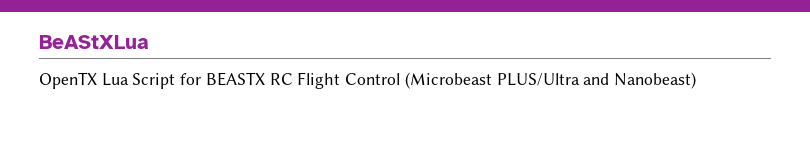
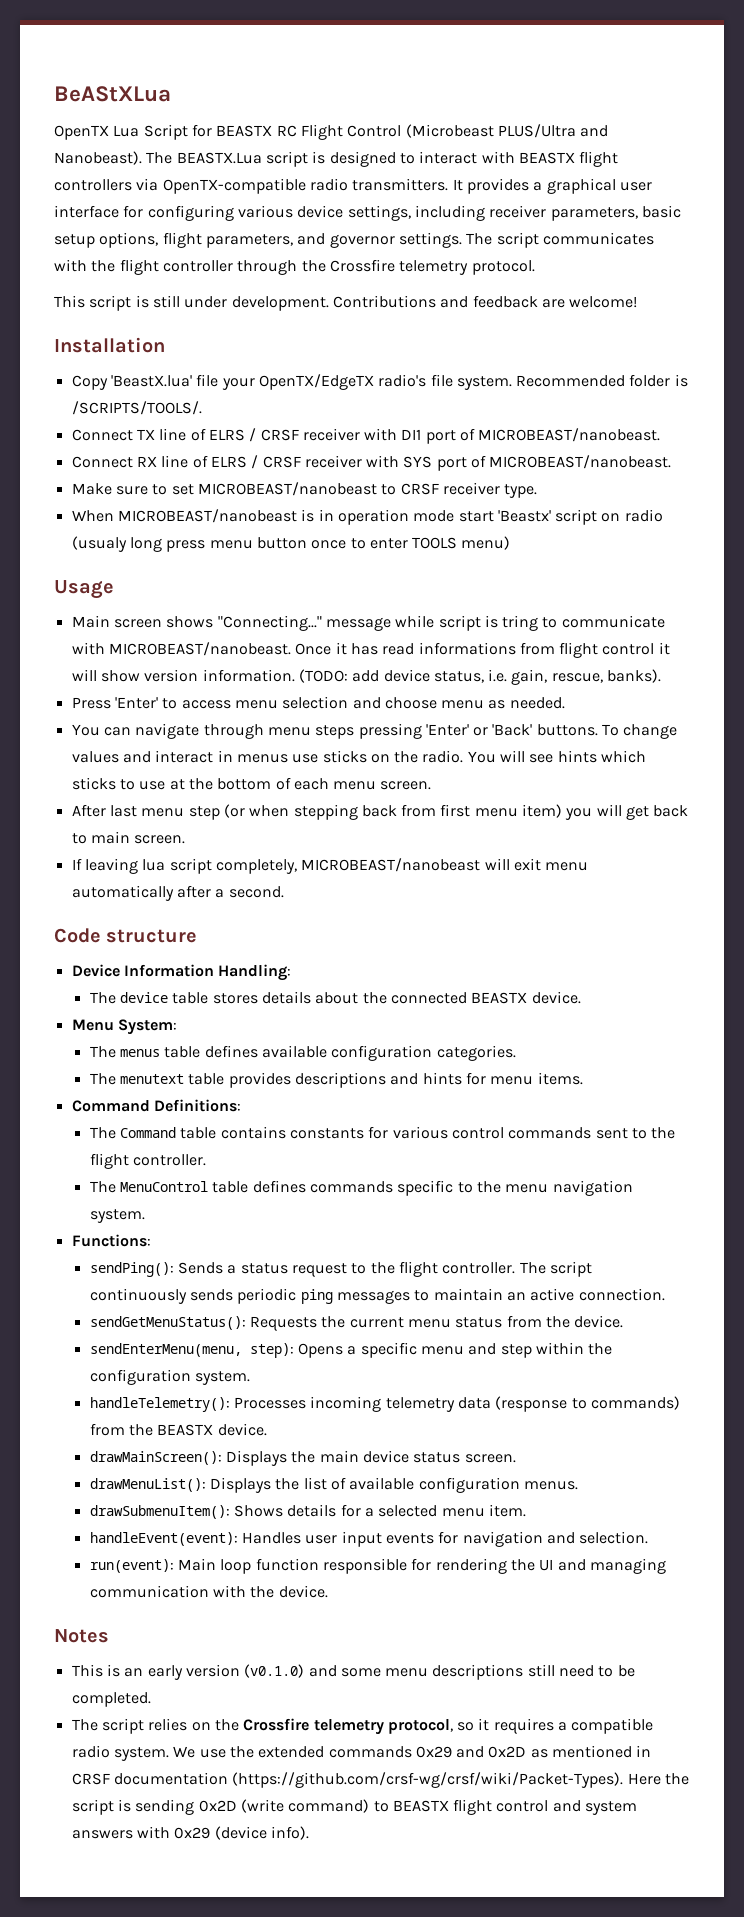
[613,72,696,89] Nanobeast) -> [54,151,619,167] [54,178,652,194] [54,205,681,221] [54,232,654,248] [54,259,535,275] [54,295,638,311] [54,337,165,353] [71,374,688,390] [71,401,202,415] [71,428,661,444] [71,455,672,471] [71,482,538,498] [71,509,663,525] [71,536,511,552] [54,580,114,599] [71,615,665,631] [71,642,670,658] [71,669,662,685] [71,696,565,709] [71,723,678,739] [71,750,647,763] [71,777,432,790] [71,804,689,820] [71,831,186,844] [71,858,589,874] [71,885,284,901] [54,928,198,943] [71,964,292,981] [89,991,581,1004] [71,1019,177,1035] [89,1045,516,1061] [89,1072,583,1088] [71,1099,241,1112] [89,1126,676,1139] [89,1153,207,1169] [89,1180,633,1196] [89,1209,145,1223] [71,1234,151,1247] [89,1261,593,1277] [89,1288,665,1304] [89,1315,624,1331] [89,1342,613,1358] [89,1369,251,1385] [89,1396,681,1412] [89,1423,267,1436] [89,1450,516,1466] [89,1477,579,1493] [89,1504,527,1519] [89,1531,649,1547] [89,1558,667,1574] [89,1585,328,1598] [54,1629,109,1643] [71,1664,635,1680] [71,1692,151,1707] [71,1718,654,1735] [71,1745,652,1761] [71,1772,689,1788] [71,1799,638,1815] [71,1826,309,1840] Nanobeast). The BEASTX.Lua script is designed to interact with BEASTX flight controllers via OpenTX-compatible radio transmitters. It provides a graphical user interface for configuring various device settings, including receiver parameters, basic setup options, flight parameters, and governor settings. The script communicates with the flight controller through the Crossfire telemetry protocol. // This script is still under development. Contributions and feedback are welcome! // Installation // Copy 'BeastX.lua' file your OpenTX/EdgeTX radio's file system. Recommended folder is /SCRIPTS/TOOLS/. // Connect TX line of ELRS / CRSF receiver with DI1 port of MICROBEAST/nanobeast. // Connect RX line of ELRS / CRSF receiver with SYS port of MICROBEAST/nanobeast. // Make sure to set MICROBEAST/nanobeast to CRSF receiver type. // When MICROBEAST/nanobeast is in operation mode start 'Beastx' script on radio (usualy long press menu button once to enter TOOLS menu) // Usage // Main screen shows "Connecting..." message while script is tring to communicate with MICROBEAST/nanobeast. Once it has read informations from flight control it will show version information. (TODO: add device status, i.e. gain, rescue, banks). // Press 'Enter' to access menu selection and choose menu as needed. // You can navigate through menu steps pressing 'Enter' or 'Back' buttons. To change values and interact in menus use sticks on the radio. You will see hints which sticks to use at the bottom of each menu screen. // After last menu step (or when stepping back from first menu item) you will get back to main screen. // If leaving lua script completely, MICROBEAST/nanobeast will exit menu automatically after a second. // Code structure // Device Information Handling: // The device table stores details about the connected BEASTX device. // Menu System: // The menus table defines available configuration categories. // The menutext table provides descriptions and hints for menu items. // Command Definitions: // The Command table contains constants for various control commands sent to the flight controller. // The MenuControl table defines commands specific to the menu navigation system. // Functions: // sendPing(): Sends a status request to the flight controller. The script continuously sends periodic ping messages to maintain an active connection. // sendGetMenuStatus(): Requests the current menu status from the device. // sendEnterMenu(menu, step): Opens a specific menu and step within the configuration system. // handleTelemetry(): Processes incoming telemetry data (response to commands) from the BEASTX device. // drawMainScreen(): Displays the main device status screen. // drawMenuList(): Displays the list of available configuration menus. // drawSubmenuItem(): Shows details for a selected menu item. // handleEvent(event): Handles user input events for navigation and selection. // run(event): Main loop function responsible for rendering the UI and managing communication with the device. // Notes // This is an early version (v0.1.0) and some menu descriptions still need to be completed. // The script relies on the Crossfire telemetry protocol, so it requires a compatible radio system. We use the extended commands 0x29 and 0x2D as mentioned in CRSF documentation (https://github.com/crsf-wg/crsf/wiki/Packet-Types). Here the script is sending 0x2D (write command) to BEASTX flight control and system answers with 0x29 (device info).

